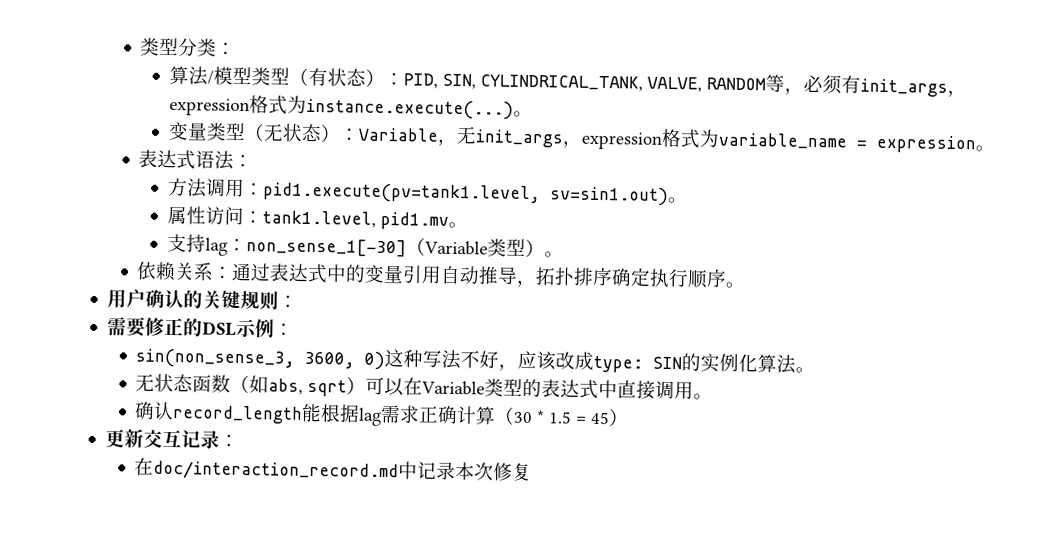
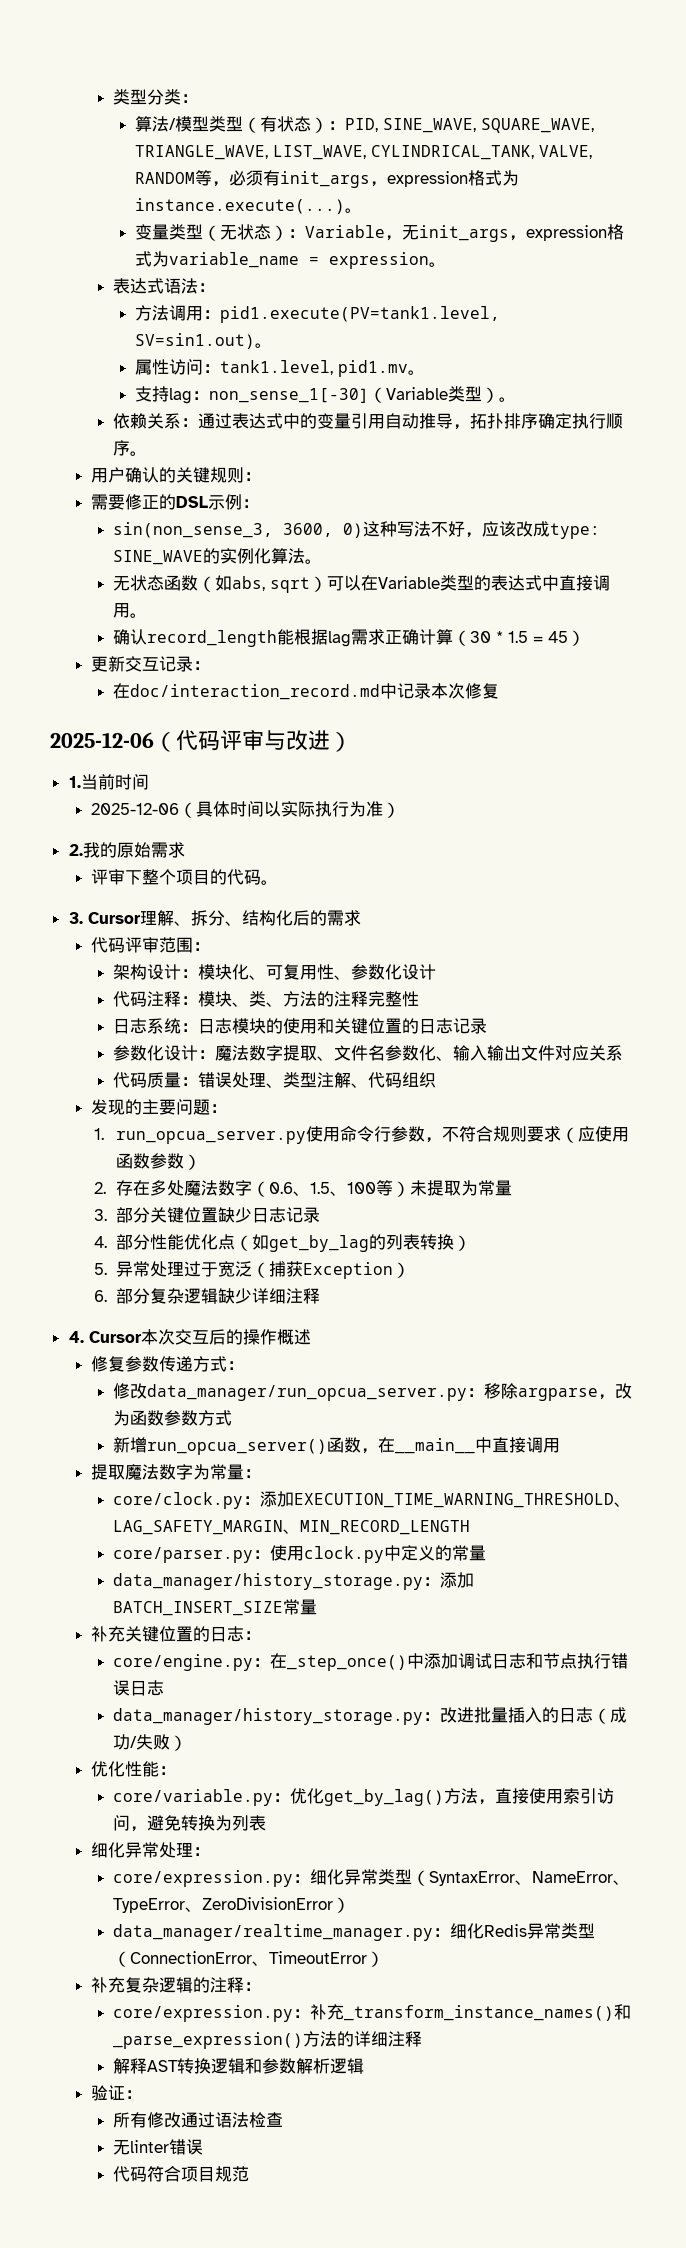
[441,73,476,90] SIN, -> [383,118,595,133] [135,145,367,160] SINE_WAVE, SQUARE_WAVE, TRIANGLE_WAVE, LIST_WAVE,
[262,182,669,206] pid1.execute(pv=tank1.level, sv=sin1.out) -> [220,306,501,323] [135,333,256,349] pid1.execute(PV=tank1.level, SV=sin1.out)
[652,356,683,370] SIN -> [113,550,204,565] SINE_WAVE
(533, 472) none -> [50,730,352,752] [68,774,149,790] [90,801,400,818] [68,842,185,858] [90,869,278,885] [68,910,361,926] [90,937,210,953] [113,964,437,980] [113,991,420,1007] [113,1018,488,1034] [113,1045,624,1061] [113,1072,437,1088] [90,1099,227,1115] [94,1126,630,1144] [116,1153,202,1170] [94,1180,513,1197] [94,1207,321,1223] [94,1234,472,1252] [94,1261,411,1279] [94,1288,321,1304] [68,1329,311,1345] [90,1356,244,1372] [113,1383,633,1401] [113,1410,233,1426] [113,1437,561,1455] [90,1464,261,1480] [113,1491,632,1509] [113,1520,471,1535] [113,1545,487,1563] [113,1572,475,1590] [113,1599,318,1616] [90,1626,261,1642] [113,1653,629,1671] [113,1680,165,1696] [113,1707,628,1725] [113,1734,188,1751] [90,1761,176,1777] [113,1788,615,1806] [113,1815,267,1832] [90,1842,210,1858] [113,1869,631,1887] [113,1897,351,1913] [113,1923,596,1941] [113,1951,385,1967] [90,1977,261,1993] [113,2004,632,2022] [113,2031,423,2049] [113,2058,365,2074] [90,2085,142,2101] [113,2112,284,2128] [113,2139,204,2155] [113,2166,250,2182] // 2025-12-06（代码评审与改进） // 1.当前时间 // 2025-12-06（具体时间以实际执行为准） // 2.我的原始需求 // 评审下整个项目的代码。 // 3. Cursor理解、拆分、结构化后的需求 // 代码评审范围： // 架构设计：模块化、可复用性、参数化设计 // 代码注释：模块、类、方法的注释完整性 // 日志系统：日志模块的使用和关键位置的日志记录 // 参数化设计：魔法数字提取、文件名参数化、输入输出文件对应关系 // 代码质量：错误处理、类型注解、代码组织 // 发现的主要问题： // 1. run_opcua_server.py使用命令行参数，不符合规则要求（应使用函数参数） // 2.存在多处魔法数字（0.6、1.5、100等）未提取为常量 // 3.部分关键位置缺少日志记录 // 4.部分性能优化点（如get_by_lag的列表转换） // 5.异常处理过于宽泛（捕获Exception） // 6.部分复杂逻辑缺少详细注释 // 4. Cursor本次交互后的操作概述 // 修复参数传递方式： // 修改data_manager/run_opcua_server.py：移除argparse，改为函数参数方式 // 新增run_opcua_server()函数，在__main__中直接调用 // 提取魔法数字为常量： // core/clock.py：添加EXECUTION_TIME_WARNING_THRESHOLD、LAG_SAFETY_MARGIN、MIN_RECORD_LENGTH // core/parser.py：使用clock.py中定义的常量 // data_manager/history_storage.py：添加BATCH_INSERT_SIZE常量 // 补充关键位置的日志： // core/engine.py：在_step_once()中添加调试日志和节点执行错误日志 // data_manager/history_storage.py：改进批量插入的日志（成功/失败） // 优化性能： // core/variable.py：优化get_by_lag()方法，直接使用索引访问，避免转换为列表 // 细化异常处理： // core/expression.py：细化异常类型（SyntaxError、NameError、TypeError、ZeroDivisionError） // data_manager/realtime_manager.py：细化Redis异常类型（ConnectionError、TimeoutError） // 补充复杂逻辑的注释： // core/expression.py：补充_transform_instance_names()和_parse_expression()方法的详细注释 // 解释AST转换逻辑和参数解析逻辑 // 验证： // 所有修改通过语法检查 // 无linter错误 // 代码符合项目规范

